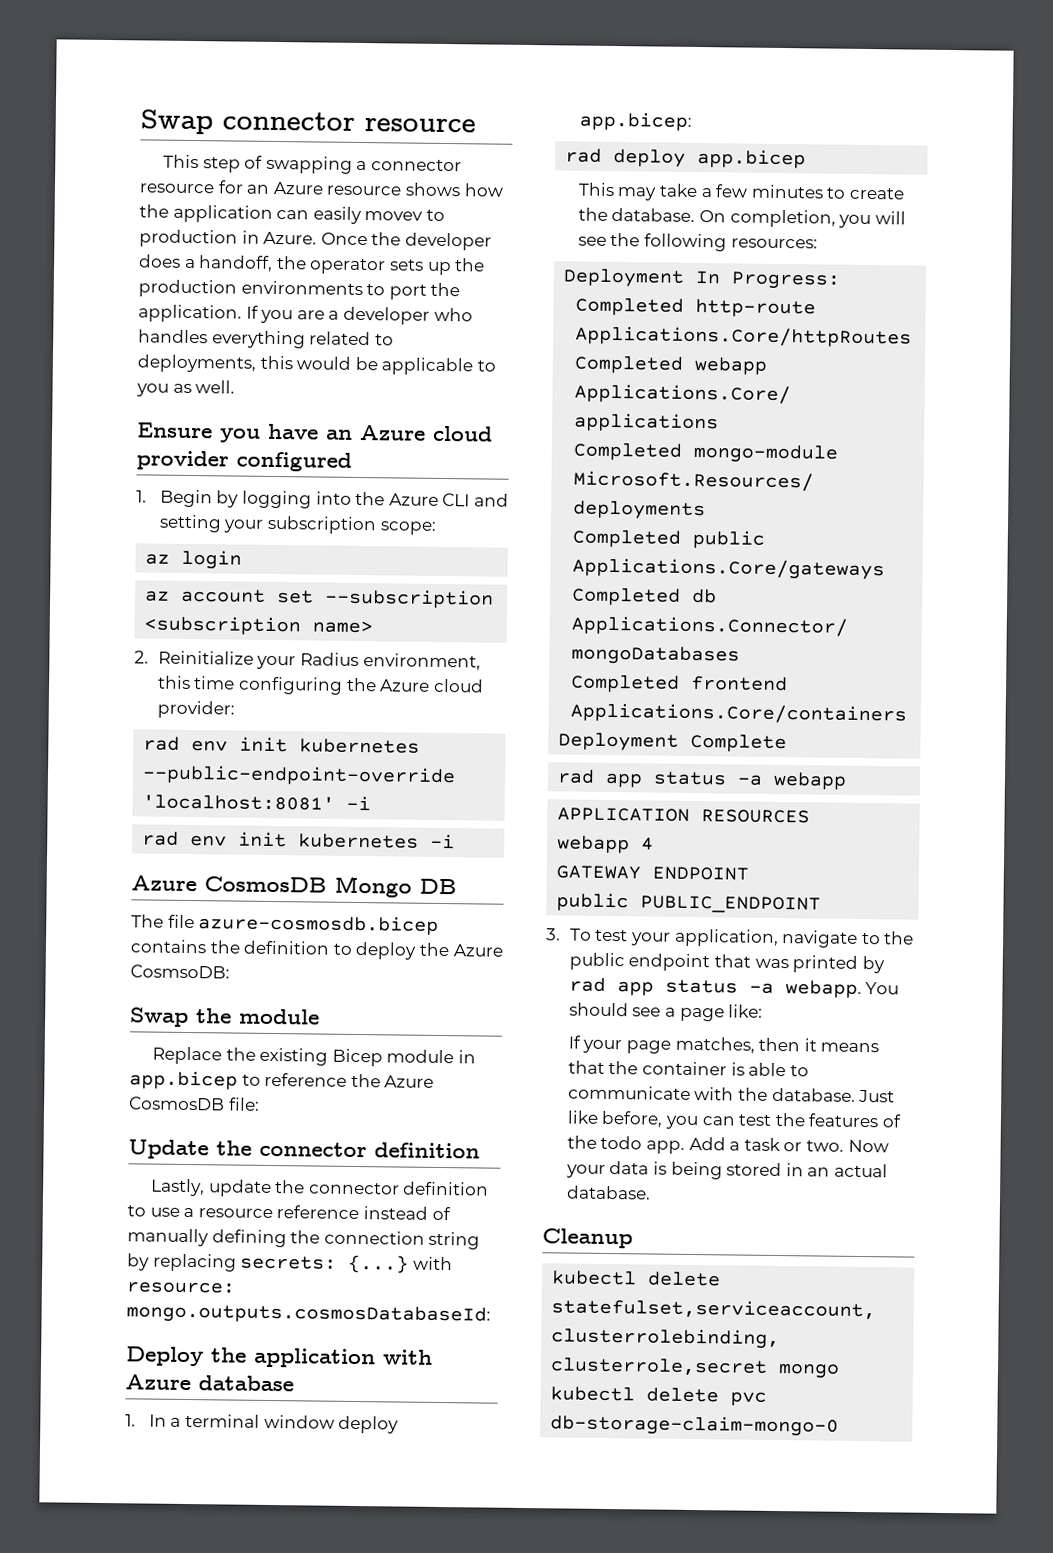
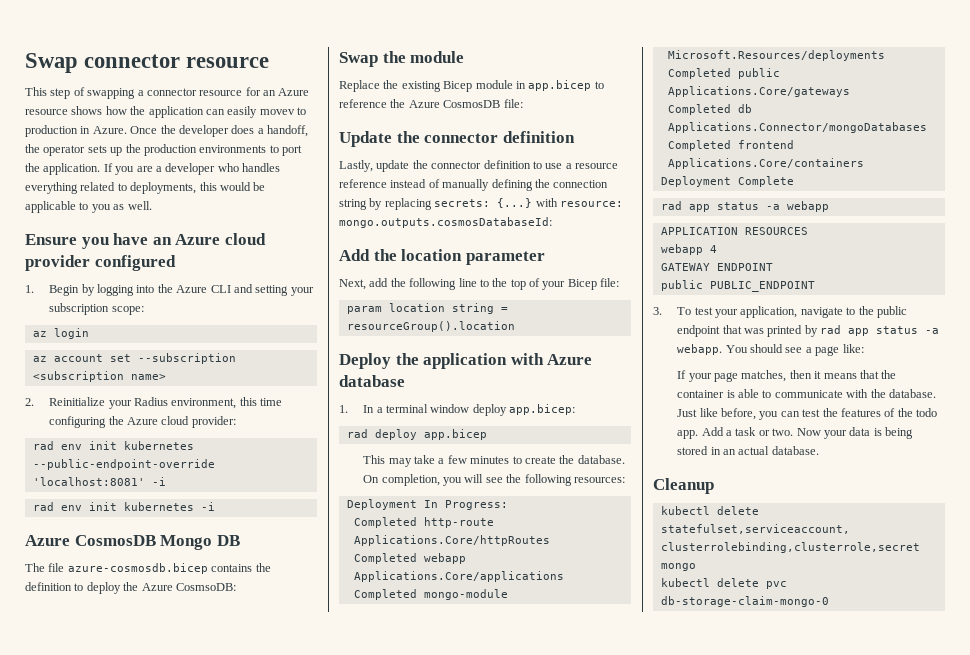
(491, 1314) none -> [339,249,545,265] [339,278,620,290] [346,303,508,314] [346,321,515,332] // Add the location parameter // Next, add the following line to the top of your Bicep file: // param location string = resourceGroup().location

